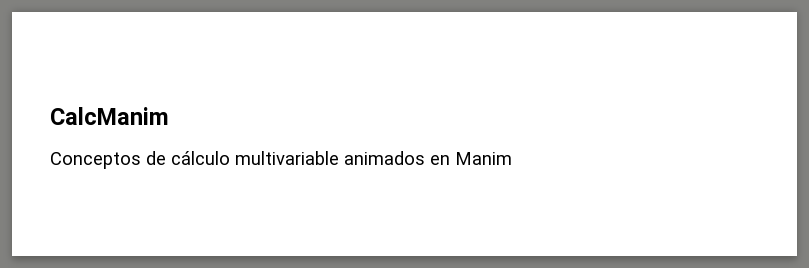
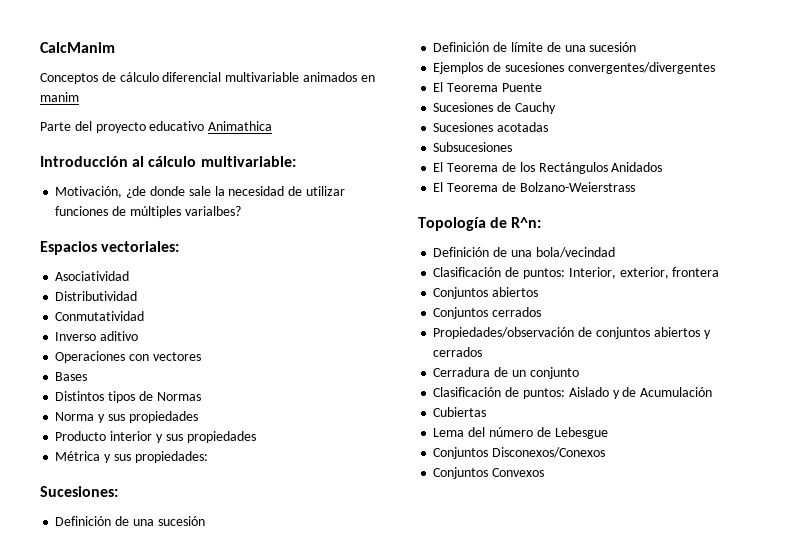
(230, 158) none -> [162,72,222,82] diferencial
[455,152,512,165] Manim -> [40,92,79,102] [40,121,273,133] [40,156,296,167] [55,186,345,198] [55,206,241,218] [40,241,180,255] [55,271,130,281] [55,291,138,301] [55,311,145,321] [55,331,139,341] [55,351,201,363] [55,372,88,381] [55,391,201,403] [55,411,198,423] [55,431,256,443] [55,451,208,463] [40,486,118,497] [55,516,205,526] [433,42,637,52] [433,62,715,74] [433,82,542,92] [433,102,556,114] [433,122,549,132] [433,142,513,152] [433,162,663,174] [433,182,635,192] [418,217,542,231] [433,247,615,258] [433,267,720,279] [433,287,539,299] [433,307,542,319] [433,327,711,339] [433,347,483,357] [433,367,579,379] [433,387,713,399] [433,407,487,417] [433,427,608,439] [433,447,606,459] [433,467,545,479] manim // Parte del proyecto educativo Animathica // Introducción al cálculo multivariable: // Motivación, ¿de donde sale la necesidad de utilizar funciones de múltiples varialbes? // Espacios vectoriales: // Asociatividad // Distributividad // Conmutatividad // Inverso aditivo // Operaciones con vectores // Bases // Distintos tipos de Normas // Norma y sus propiedades // Producto interior y sus propiedades // Métrica y sus propiedades: // Sucesiones: // Definición de una sucesión // Definición de límite de una sucesión // Ejemplos de sucesiones convergentes/divergentes // El Teorema Puente // Sucesiones de Cauchy // Sucesiones acotadas // Subsucesiones // El Teorema de los Rectángulos Anidados // El Teorema de Bolzano-Weierstrass // Topología de R^n: // Definición de una bola/vecindad // Clasificación de puntos: Interior, exterior, frontera // Conjuntos abiertos // Conjuntos cerrados // Propiedades/observación de conjuntos abiertos y cerrados // Cerradura de un conjunto // Clasificación de puntos: Aislado y de Acumulación // Cubiertas // Lema del número de Lebesgue // Conjuntos Disconexos/Conexos // Conjuntos Convexos

